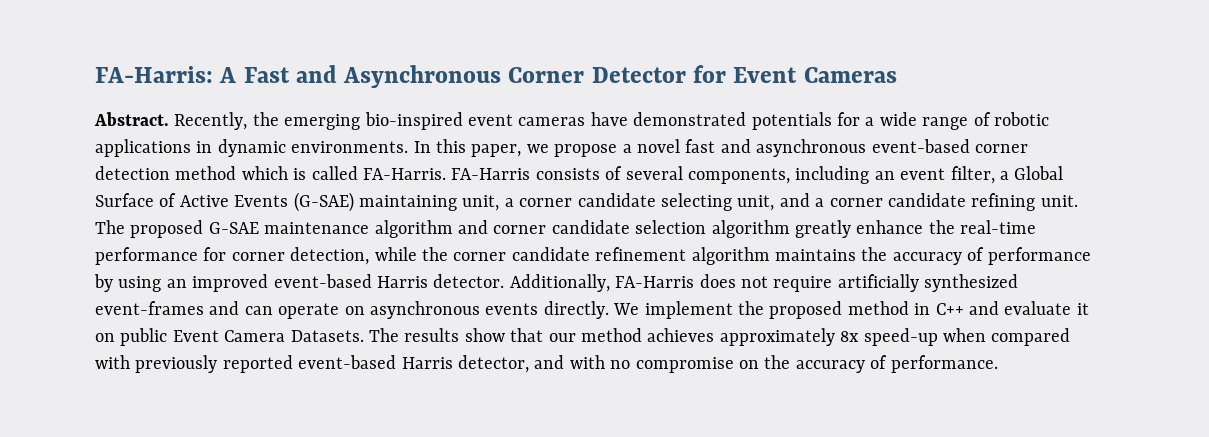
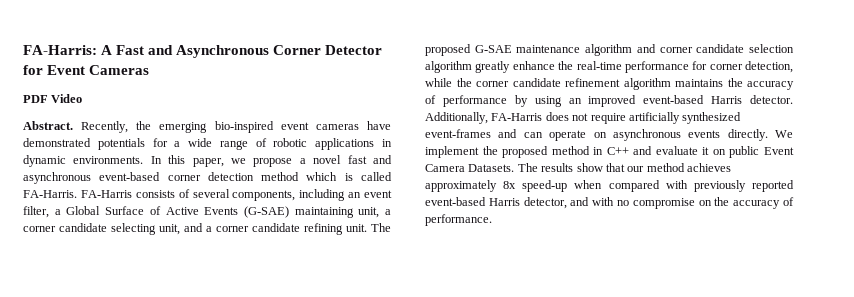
(897, 75) none -> [23,94,83,103] // PDF Video

